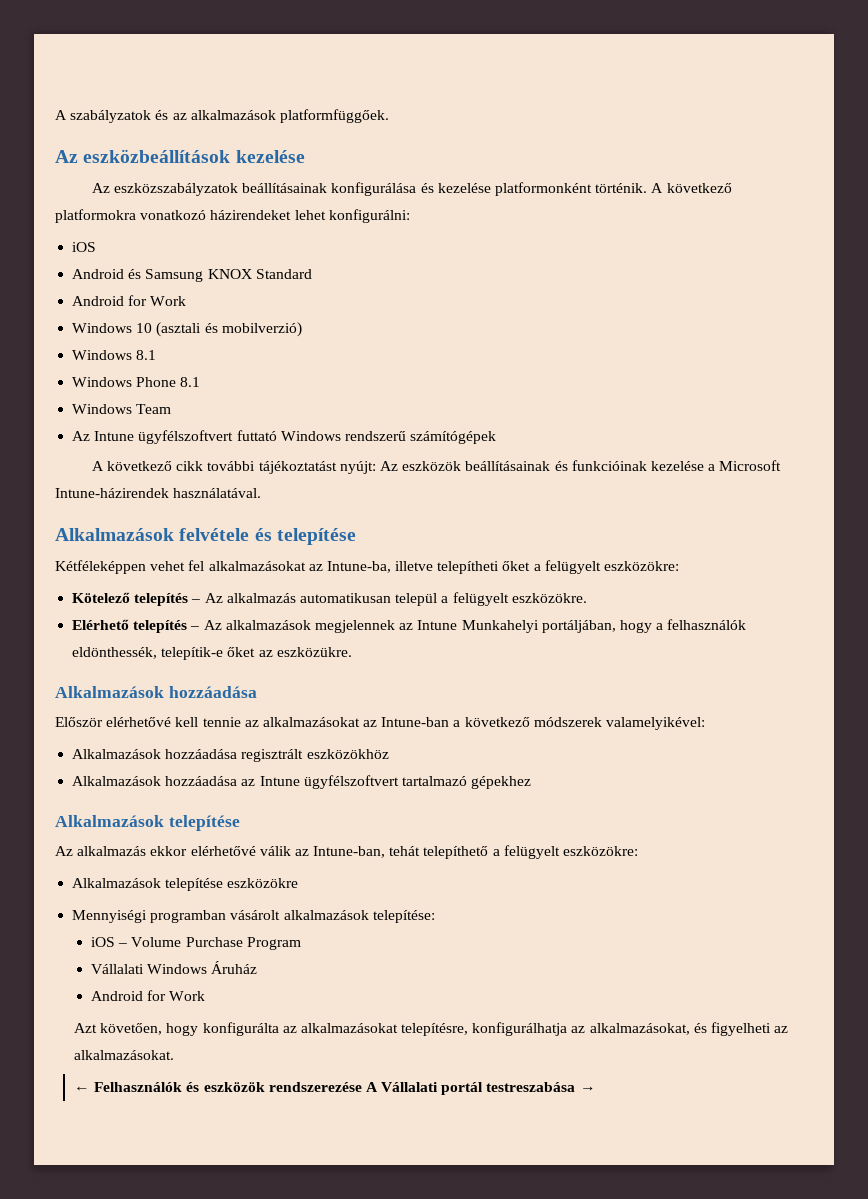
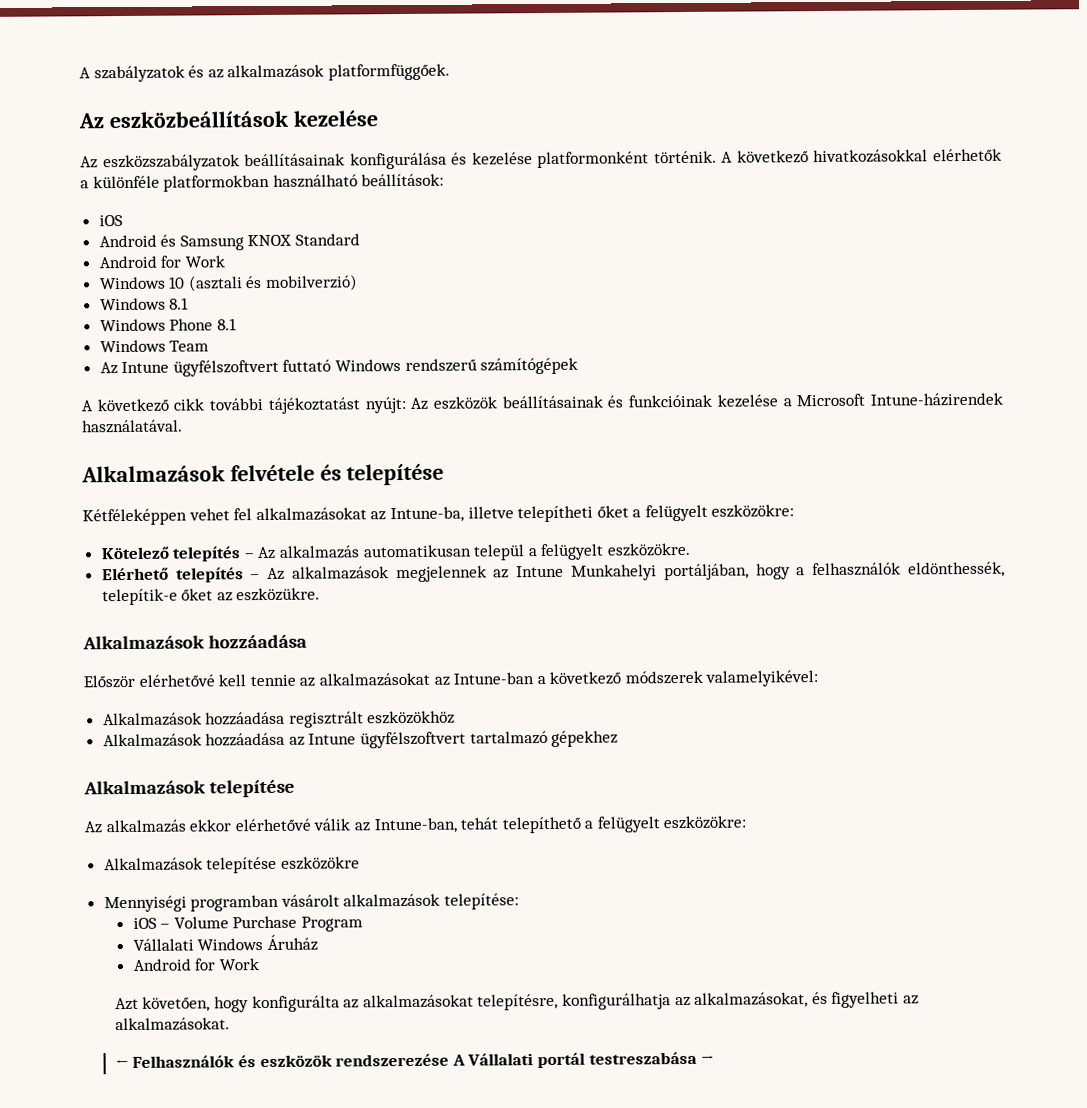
[55,209,410,223] platformokra vonatkozó házirendeket lehet konfigurálni: -> [813,148,1002,164] [80,173,445,192] hivatkozásokkal elérhetők a különféle platformokban használható beállítások:

